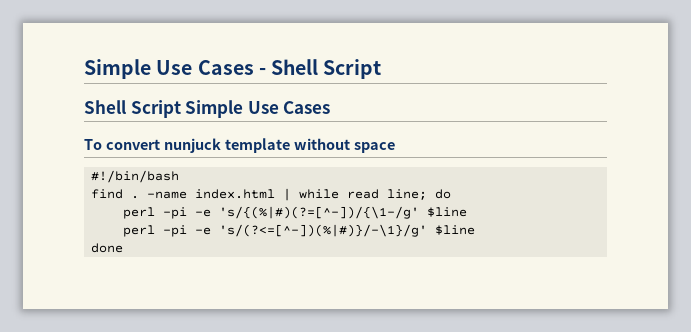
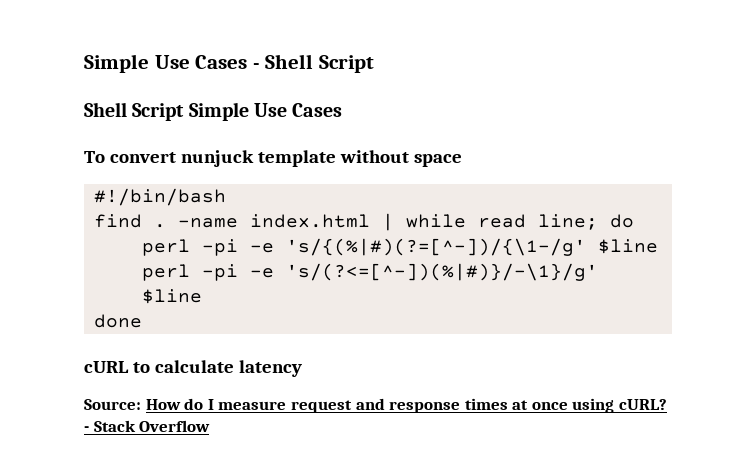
(123, 248) none -> [84,360,302,377] [84,398,668,413] [84,420,211,432] // cURL to calculate latency // Source: How do I measure request and response times at once using cURL? - Stack Overflow

